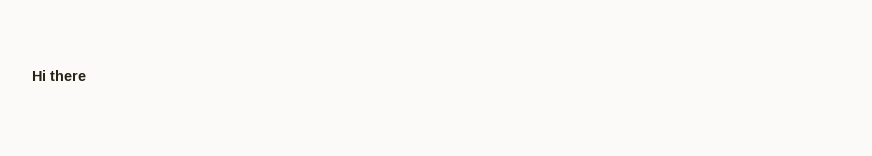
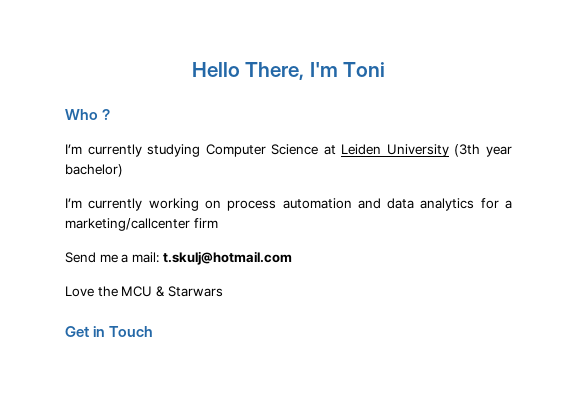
[32,70,86,81] Hi there -> [191,62,386,80] [65,109,111,120] [65,144,512,157] [65,164,123,177] [65,198,512,211] [65,218,218,231] [65,251,292,265] [65,286,223,297] [65,326,154,337] Hello There, I'm Toni // Who ? // I’m currently studying Computer Science at Leiden University (3th year bachelor) // I’m currently working on process automation and data analytics for a marketing/callcenter firm // Send me a mail: t.skulj@hotmail.com // Love the MCU & Starwars // Get in Touch

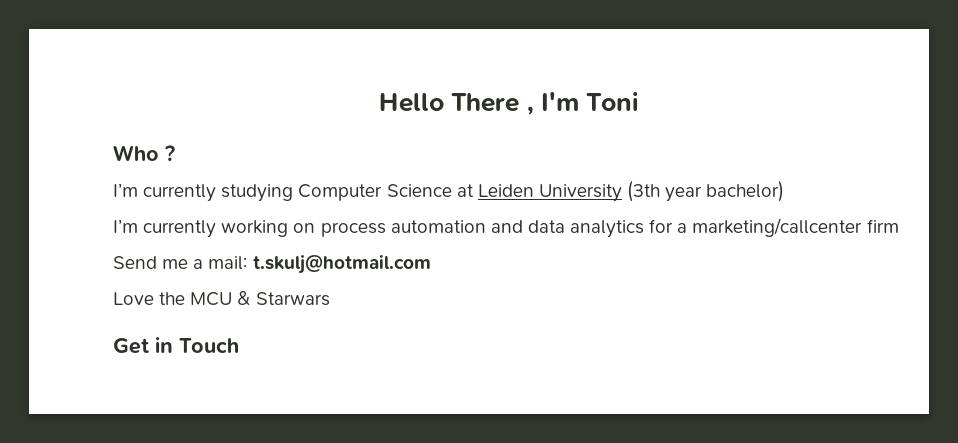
[245,62,305,80] There, -> [451,93,534,116] There ,

